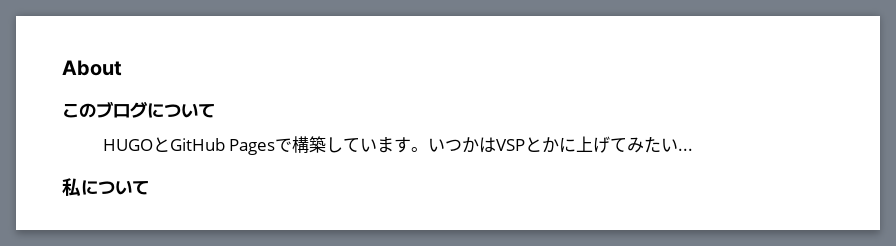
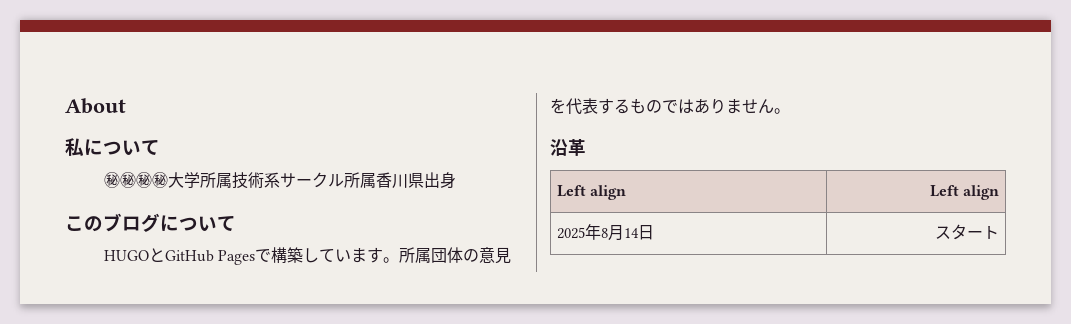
(122, 68) none -> [65,138,160,156] [103,172,456,189] // 私について // ㊙㊙㊙㊙大学所属技術系サークル所属香川県出身
[428,136,694,153] [62,178,149,196] いつかはVSPとかに上げてみたい... // 私について -> [399,247,512,264] [550,98,790,115] [550,139,586,156] [556,185,627,200] [929,185,1000,200] [556,224,654,241] [935,224,1000,240] 所属団体の意見を代表するものではありません。 // 沿革 // Left align | Left align // 2025年8月14日 | スタート

